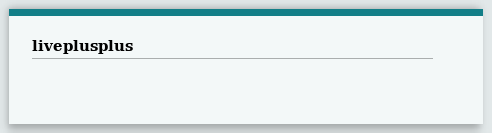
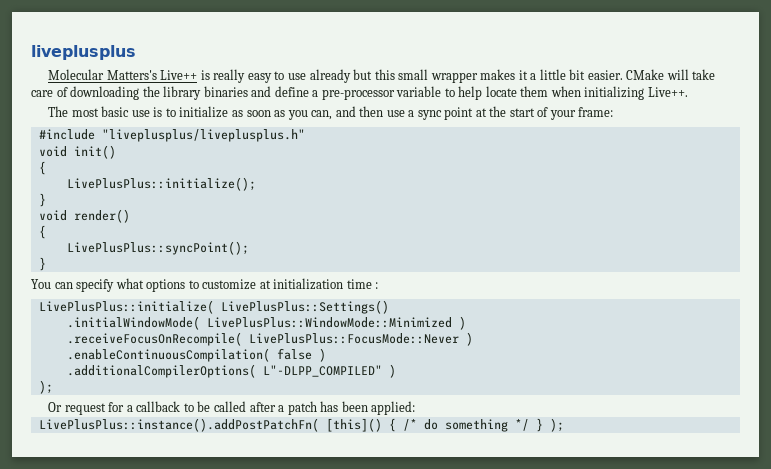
(133, 47) none -> [48,69,716,83] [31,86,688,100] [48,106,614,120] [38,129,305,142] [38,145,116,159] [38,161,46,175] [66,177,256,191] [38,193,46,207] [38,209,130,223] [38,225,46,239] [66,241,249,255] [38,257,46,271] [31,278,379,292] [38,300,389,314] [66,316,466,330] [66,332,473,346] [66,348,326,362] [66,364,396,378] [38,380,53,394] [48,401,416,415] [38,418,564,432] // Molecular Matters's Live++ is really easy to use already but this small wrapper makes it a little bit easier. CMake will take care of downloading the library binaries and define a pre-processor variable to help locate them when initializing Live++. // The most basic use is to initialize as soon as you can, and then use a sync point at the start of your frame: // #include "liveplusplus/liveplusplus.h" // void init() // { // LivePlusPlus::initialize(); // } // void render() // { // LivePlusPlus::syncPoint(); // } // You can specify what options to customize at initialization time : // LivePlusPlus::initialize( LivePlusPlus::Settings() // .initialWindowMode( LivePlusPlus::WindowMode::Minimized ) // .receiveFocusOnRecompile( LivePlusPlus::FocusMode::Never ) // .enableContinuousCompilation( false ) // .additionalCompilerOptions( L"-DLPP_COMPILED" ) // ); // Or request for a callback to be called after a patch has been applied: // LivePlusPlus::instance().addPostPatchFn( [this]() { /* do something */ } );

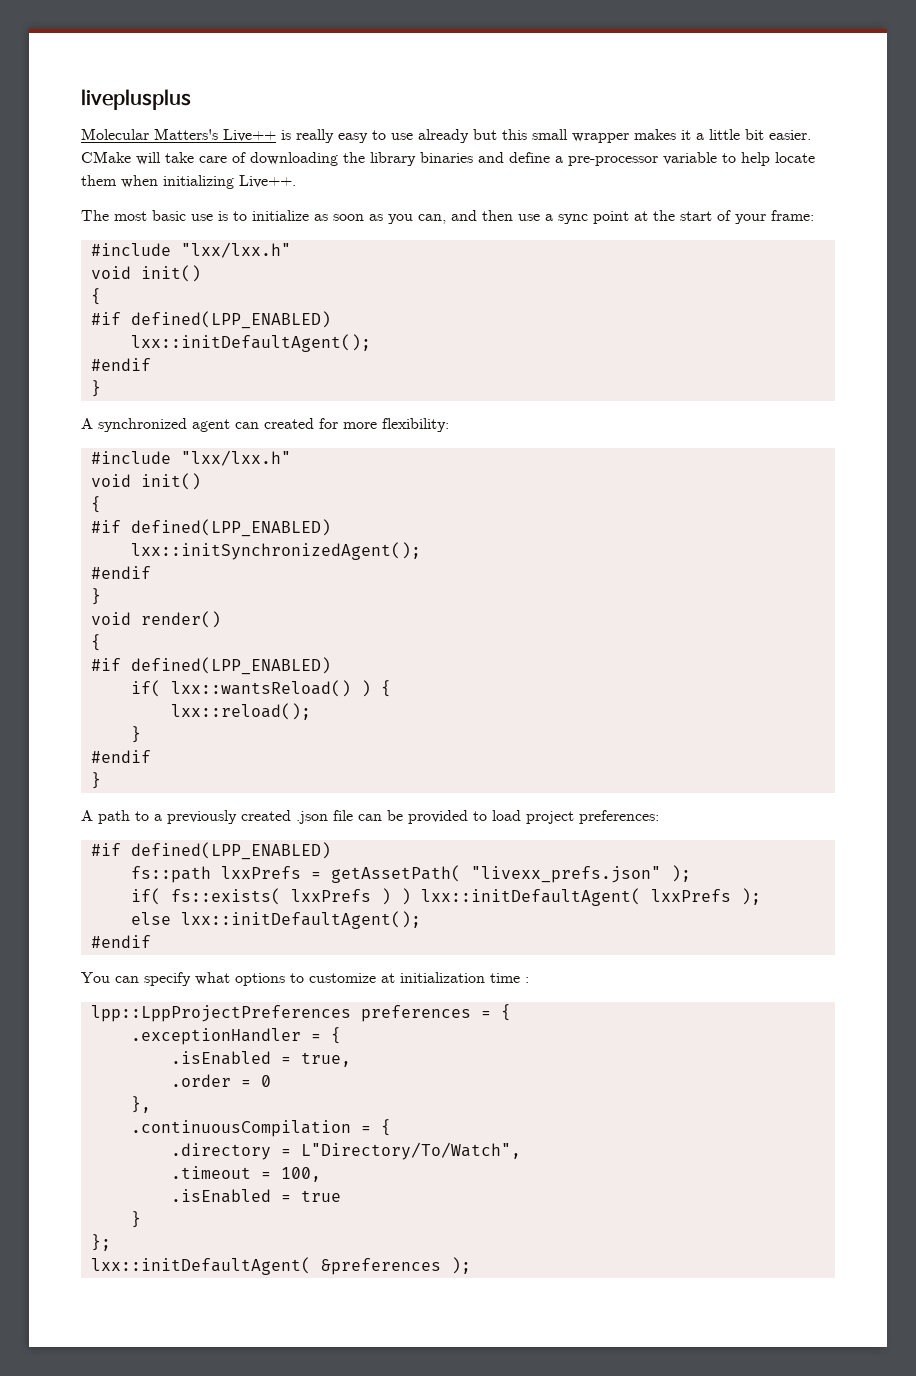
[101,129,305,142] [38,145,116,159] [38,161,46,175] [66,177,256,191] [38,193,46,207] [38,209,130,223] [38,225,46,239] [66,241,249,255] [38,257,46,271] "liveplusplus/liveplusplus.h" // void init() // { // LivePlusPlus::initialize(); // } // void render() // { // LivePlusPlus::syncPoint(); // } -> [180,242,291,258] [90,265,201,282] [90,288,101,305] [90,311,331,329] [130,334,371,352] [90,358,151,371] [90,380,101,397] [81,418,449,432] [90,450,291,466] [90,473,201,490] [90,496,101,513] [90,519,331,537] [130,542,421,560] [90,566,151,579] [90,588,101,605] [90,611,221,628] [90,634,101,651] [90,657,331,675] [130,680,391,697] [170,703,311,720] [130,726,141,743] [90,750,151,763] [90,772,101,789] [81,810,659,824] [90,842,331,860] [130,865,691,883] [130,888,761,906] [130,911,421,929] [90,935,151,948] "lxx/lxx.h" // void init() // { // #if defined(LPP_ENABLED) // lxx::initDefaultAgent(); // #endif // } // A synchronized agent can created for more flexibility: // #include "lxx/lxx.h" // void init() // { // #if defined(LPP_ENABLED) // lxx::initSynchronizedAgent(); // #endif // } // void render() // { // #if defined(LPP_ENABLED) // if( lxx::wantsReload() ) { // lxx::reload(); // } // #endif // } // A path to a previously created .json file can be provided to load project preferences: // #if defined(LPP_ENABLED) // fs::path lxxPrefs = getAssetPath( "livexx_prefs.json" ); // if( fs::exists( lxxPrefs ) ) lxx::initDefaultAgent( lxxPrefs ); // else lxx::initDefaultAgent(); // #endif
[38,300,389,314] [66,316,466,330] [66,332,473,346] [66,348,326,362] [66,364,396,378] [38,380,53,394] [48,401,416,415] [38,418,543,432] LivePlusPlus::initialize( LivePlusPlus::Settings() // .initialWindowMode( LivePlusPlus::WindowMode::Minimized ) // .receiveFocusOnRecompile( LivePlusPlus::FocusMode::Never ) // .enableContinuousCompilation( false ) // .additionalCompilerOptions( L"-DLPP_COMPILED" ) // ); // Or request for a callback to be called after a patch has been applied: // LivePlusPlus::instance().addPostPatchFn( [this]() { /* do something */ } -> [90,1004,511,1022] [130,1027,341,1045] [170,1051,351,1067] [170,1074,271,1087] [130,1096,151,1113] [130,1119,391,1137] [170,1142,521,1160] [170,1166,321,1182] [170,1189,341,1203] [130,1211,141,1228] [90,1234,111,1251] [90,1257,441,1275] lpp::LppProjectPreferences preferences = { // .exceptionHandler = { // .isEnabled = true, // .order = 0 // }, // .continuousCompilation = { // .directory = L"Directory/To/Watch", // .timeout = 100, // .isEnabled = true // } // }; // lxx::initDefaultAgent( &preferences

